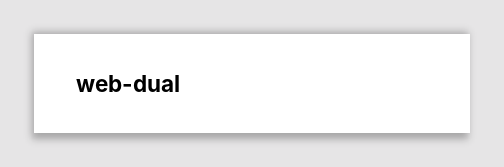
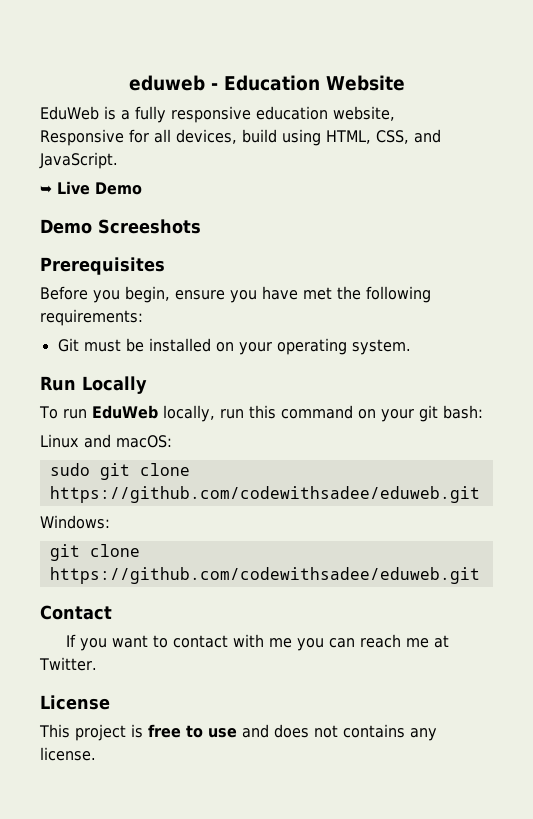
[76,75,180,92] web-dual -> [128,75,405,91] [40,106,395,123] [40,129,441,146] [39,152,118,169] [40,181,142,195] [40,219,201,234] [40,257,165,275] [40,286,431,303] [40,309,143,326] [57,338,411,355] [40,376,147,394] [39,405,483,422] [40,434,172,448] [49,463,190,480] [49,486,480,503] [40,515,110,529] [49,544,140,561] [49,567,480,584] [40,605,112,620] [65,634,449,651] [39,657,97,671] [40,695,110,710] [39,724,437,741] [40,747,96,761] eduweb - Education Website // EduWeb is a fully responsive education website, // Responsive for all devices, build using HTML, CSS, and JavaScript. // ➥ Live Demo // Demo Screeshots // Prerequisites // Before you begin, ensure you have met the following requirements: // Git must be installed on your operating system. // Run Locally // To run EduWeb locally, run this command on your git bash: // Linux and macOS: // sudo git clone https://github.com/codewithsadee/eduweb.git // Windows: // git clone https://github.com/codewithsadee/eduweb.git // Contact // If you want to contact with me you can reach me at Twitter. // License // This project is free to use and does not contains any license.

